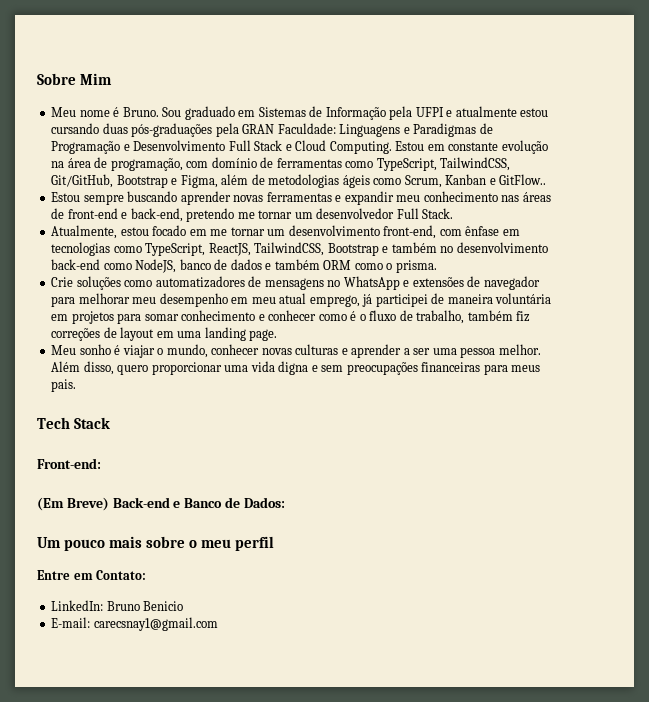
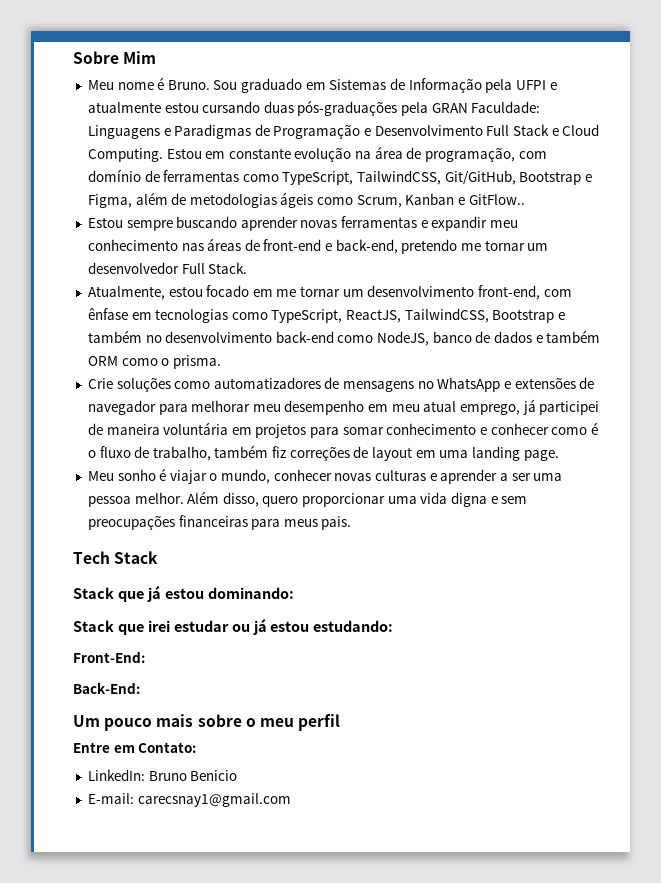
[37,458,101,469] [37,497,285,511] Front-end: // (Em Breve) Back-end e Banco de Dados: -> [73,585,294,602] [73,618,394,635] [73,651,145,663] [73,682,140,694] Stack que já estou dominando: // Stack que irei estudar ou já estou estudando: // Front-End: // Back-End:

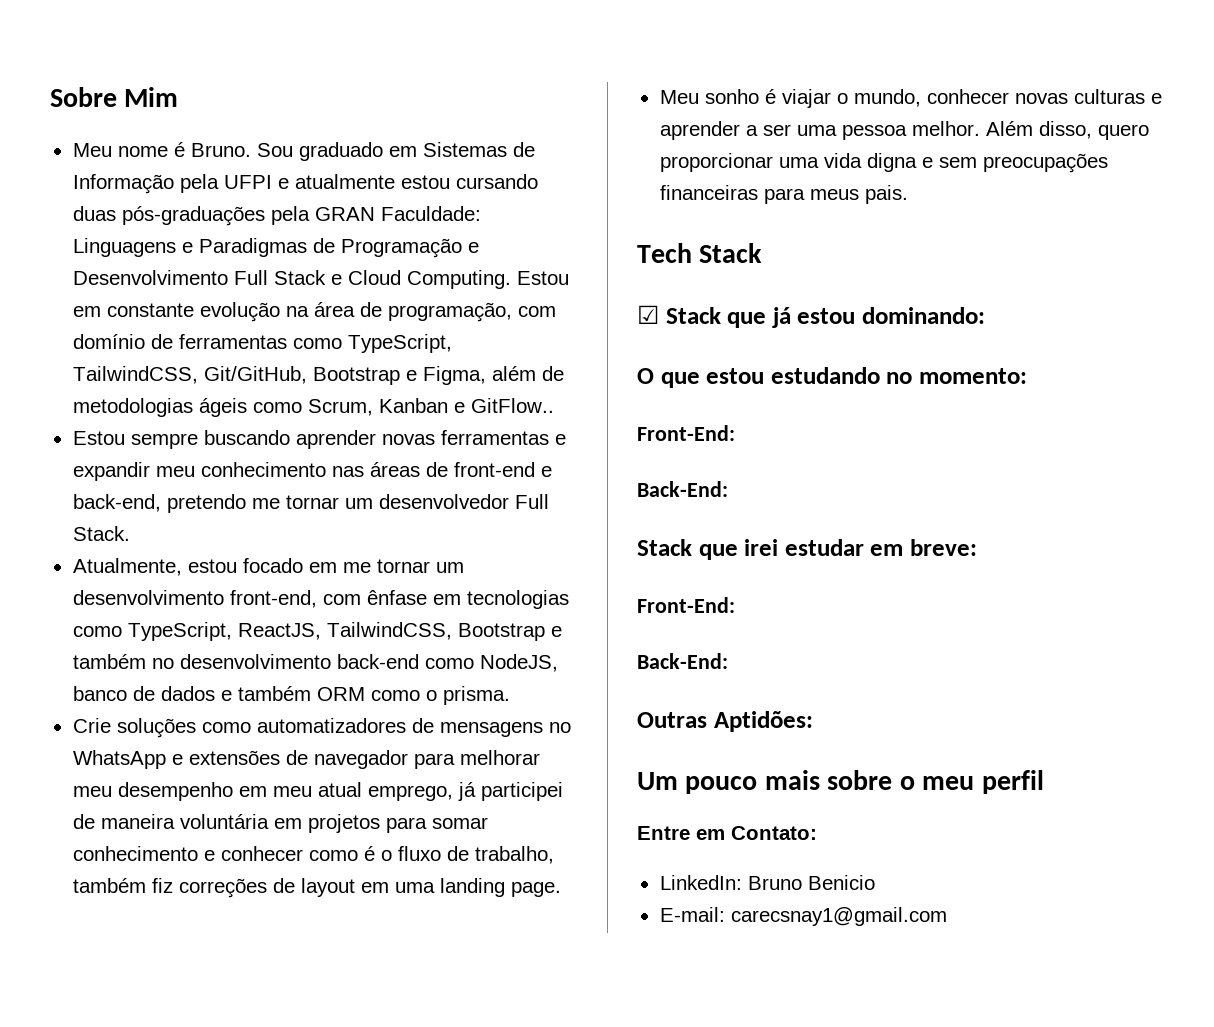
(159, 557) none -> [637,305,659,324] ☑
(294, 593) none -> [637,367,1028,388] [637,425,735,441] [637,481,728,497] // O que estou estudando no momento: // Front-End: // Back-End:
[231,618,394,635] [73,651,145,663] [73,682,140,694] ou já estou estudando: // Front-End: // Back-End: -> [870,539,978,556] [637,597,735,613] [637,653,728,669] [637,711,813,732] em breve: // Front-End: // Back-End: // Outras Aptidões:

